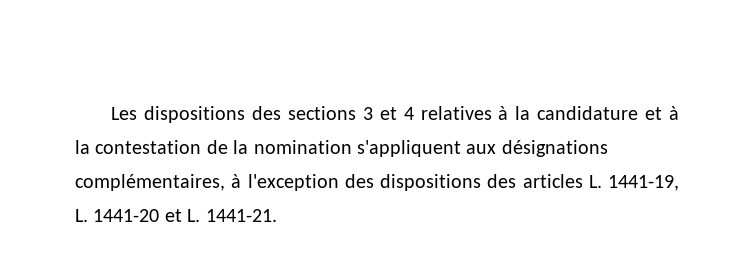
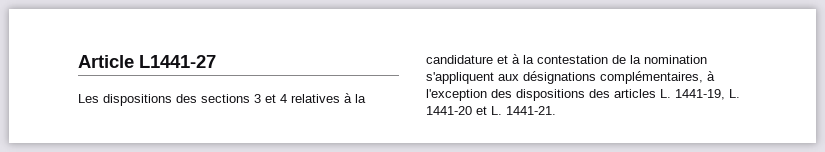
(111, 113) none -> [78,55,216,68] Article L1441-27 //

